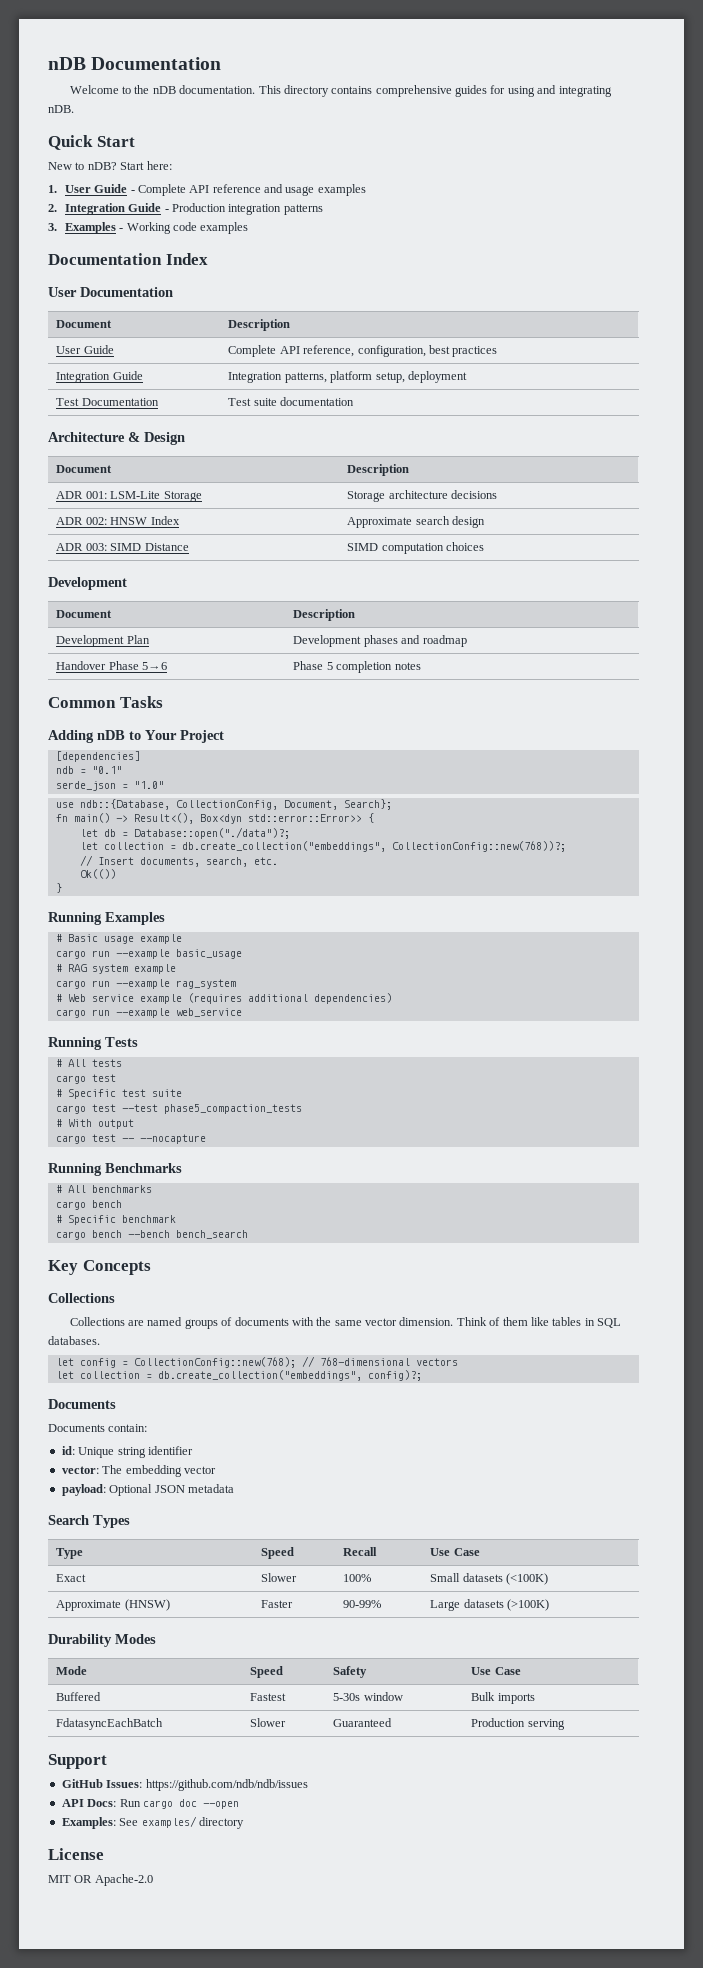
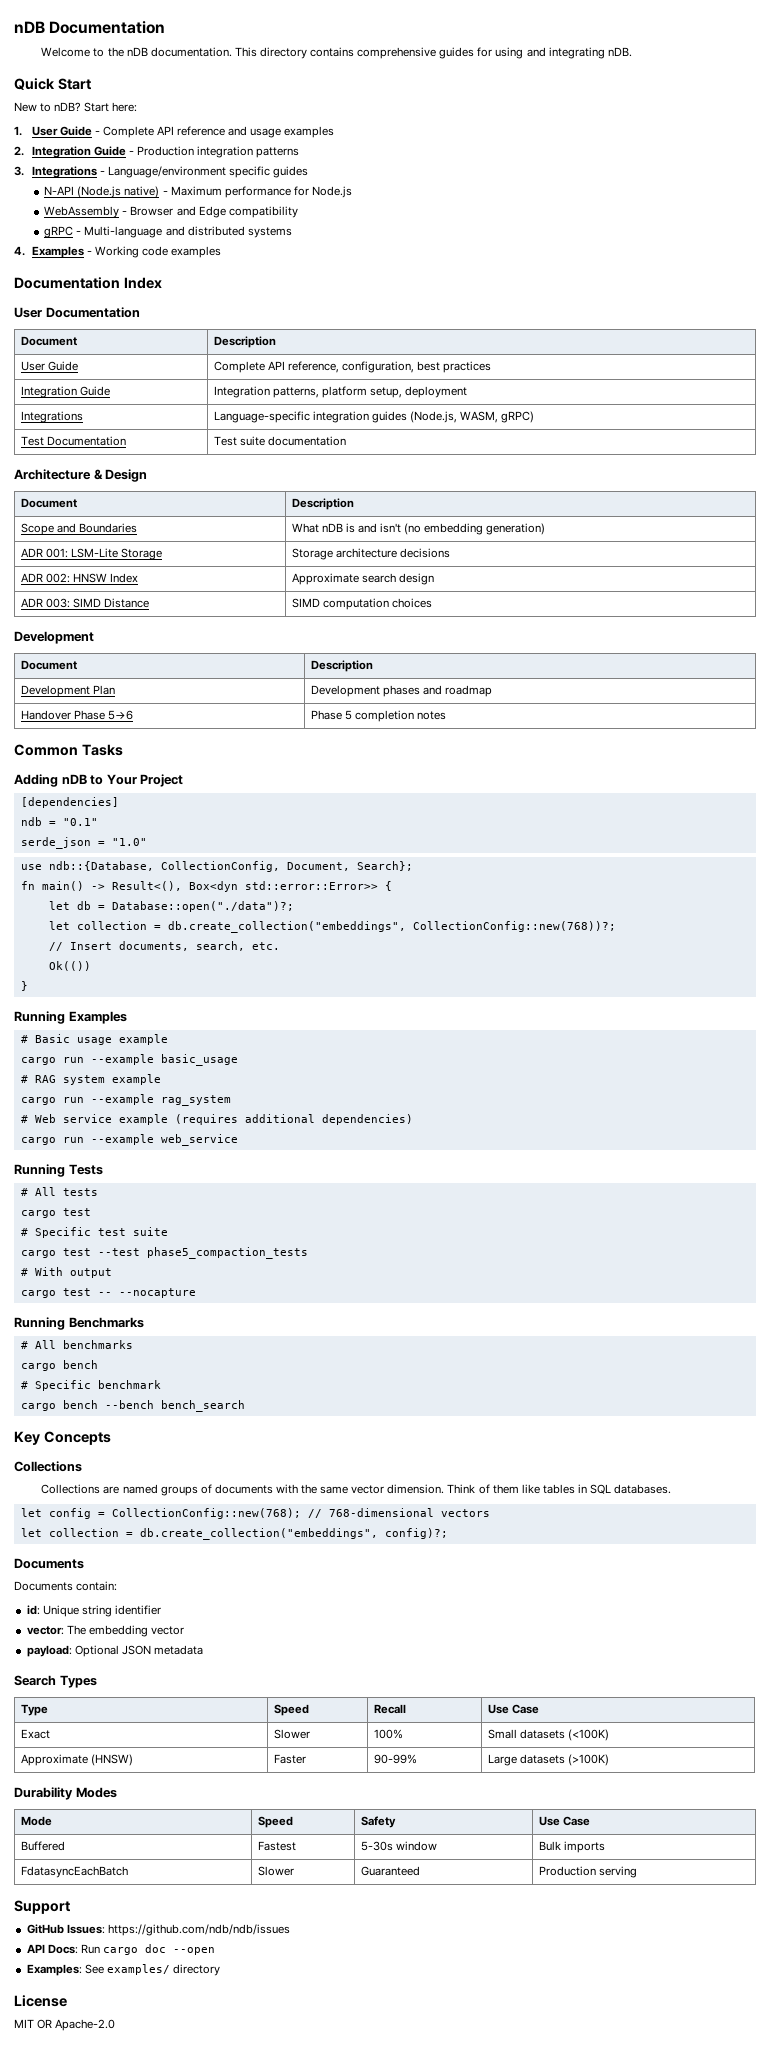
(57, 227) none -> [31,166,309,178] [44,186,352,198] [44,206,298,218] [44,226,292,238] [14,246,25,256] Integrations - Language/environment specific guides // N-API (Node.js native) - Maximum performance for Node.js // WebAssembly - Browser and Edge compatibility // gRPC - Multi-language and distributed systems // 4.
(467, 377) none -> [20,411,83,423] [213,411,535,423] // Integrations | Language-specific integration guides (Node.js, WASM, gRPC)
(410, 470) none -> [20,523,137,535] [291,523,546,535] // Scope and Boundaries | What nDB is and isn't (no embedding generation)

